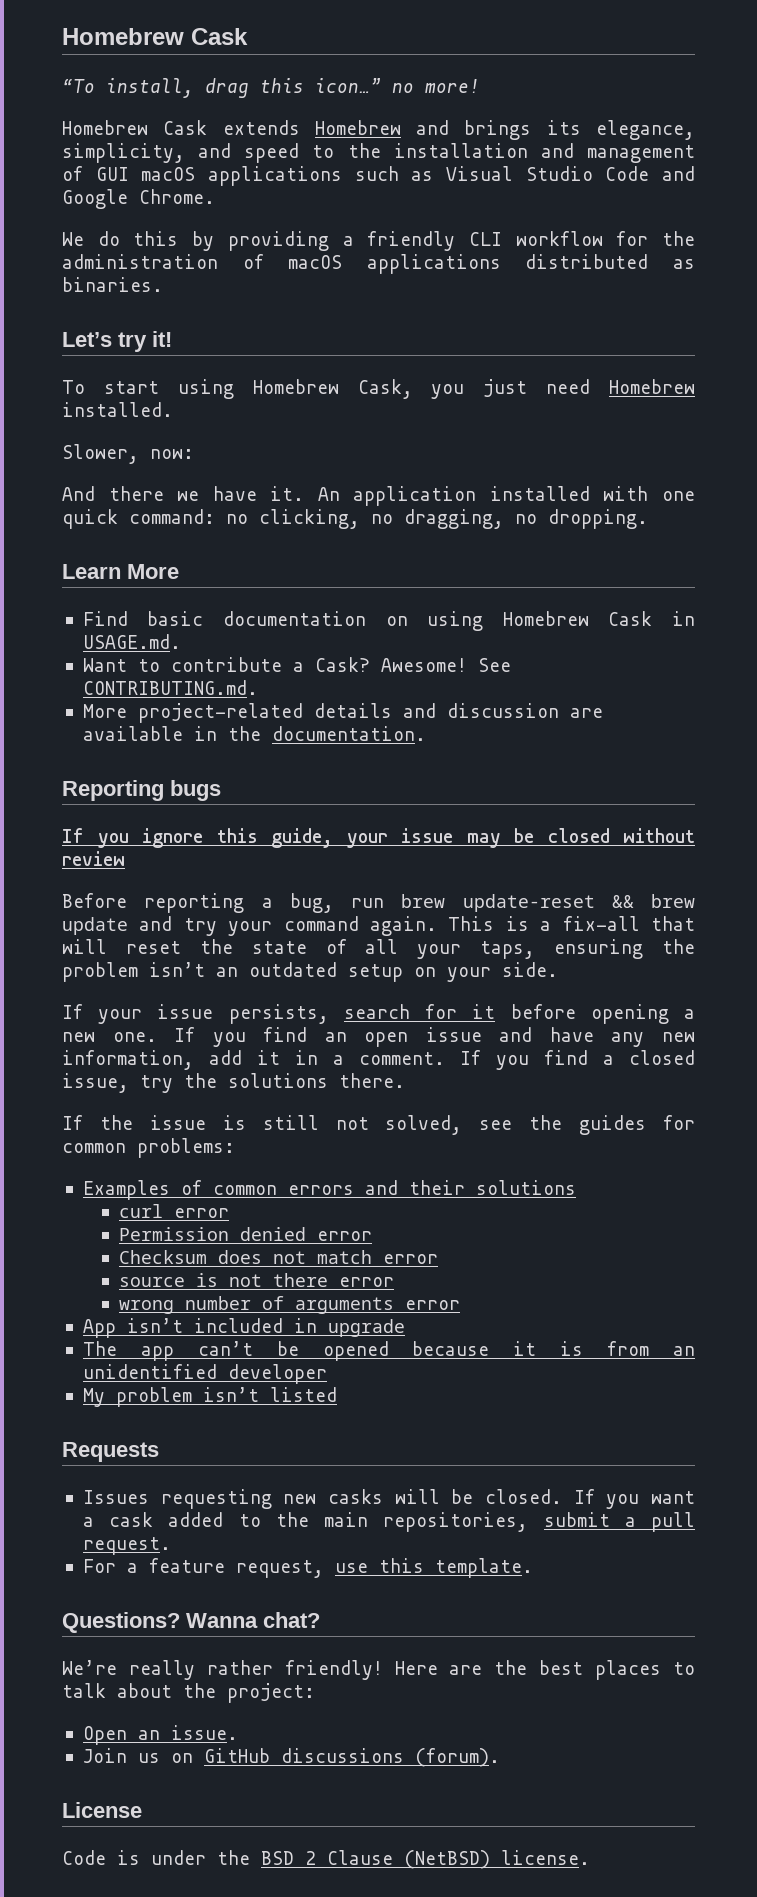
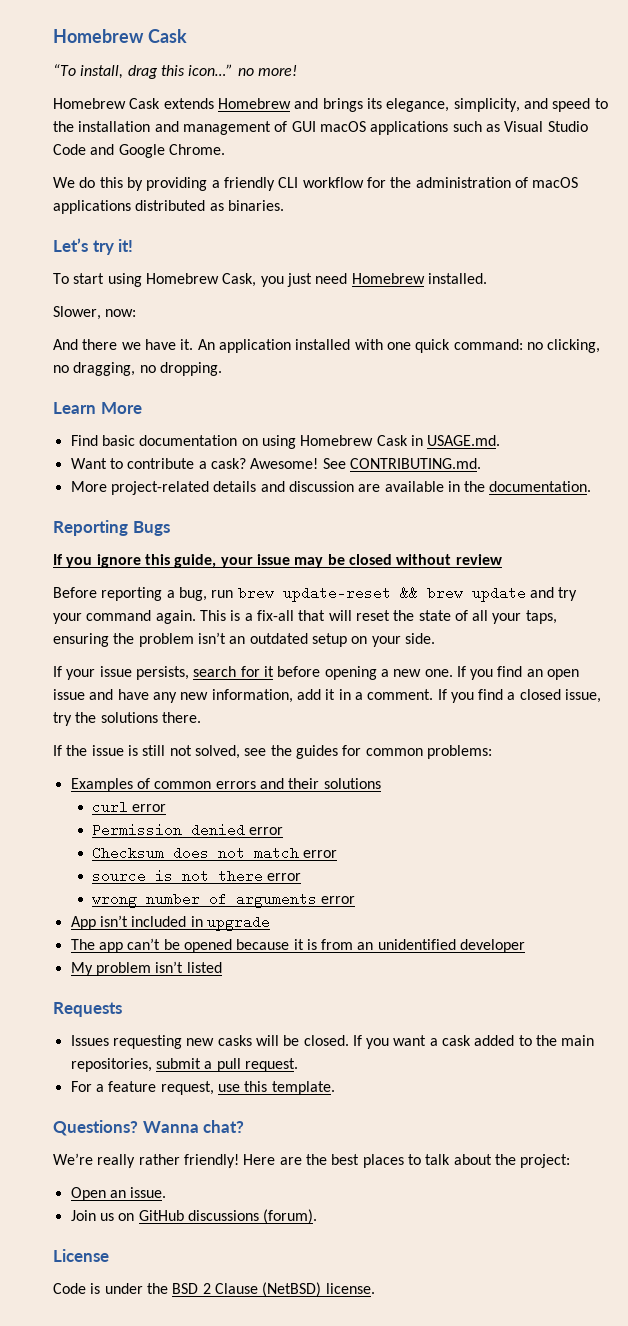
[314,657,370,672] Cask? -> [210,458,246,469] cask?
[170,780,221,801] bugs -> [132,521,170,536] Bugs

